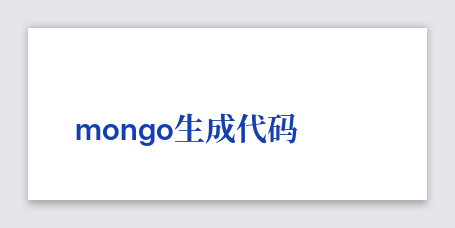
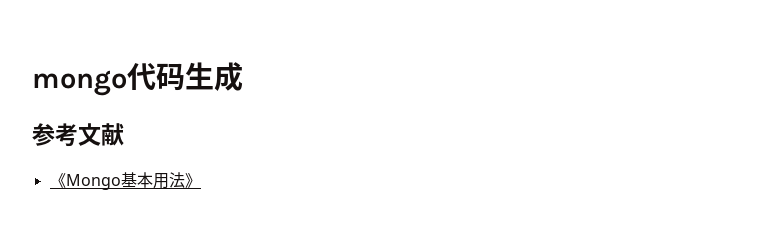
(174, 135) none -> [127,63,185,91] 代码
[236,113,298,145] 代码 -> [32,123,124,147] [49,172,201,190] // 参考文献 // 《Mongo基本用法》

